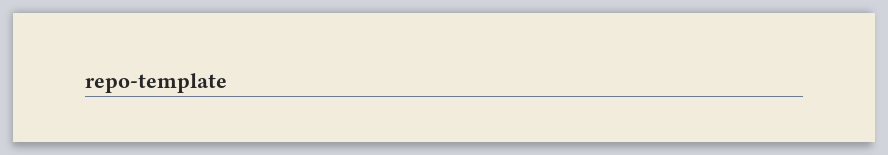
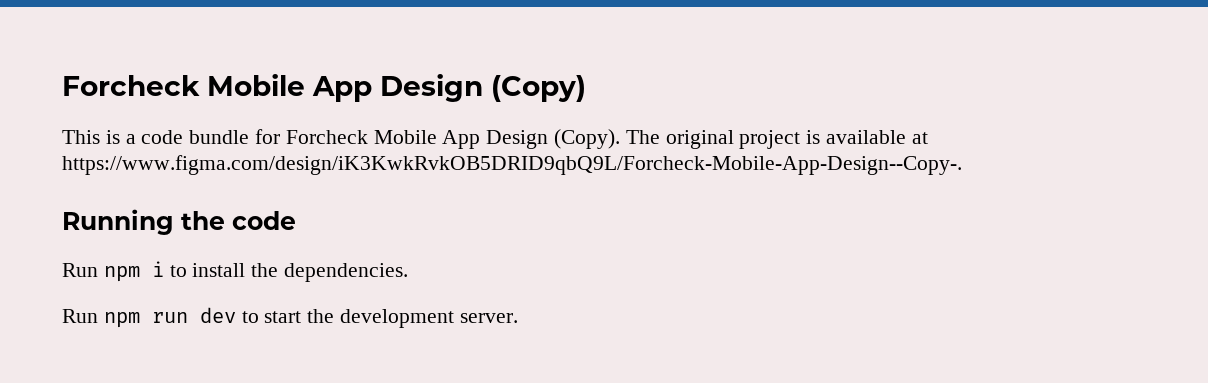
[85,73,227,93] repo-template -> [62,74,586,102] [62,129,928,149] [62,155,962,175] [62,209,296,235] [62,261,409,282] [62,307,518,328] Forcheck Mobile App Design (Copy) // This is a code bundle for Forcheck Mobile App Design (Copy). The original project is available at https://www.figma.com/design/iK3KwkRvkOB5DRID9qbQ9L/Forcheck-Mobile-App-Design--Copy-. // Running the code // Run npm i to install the dependencies. // Run npm run dev to start the development server.

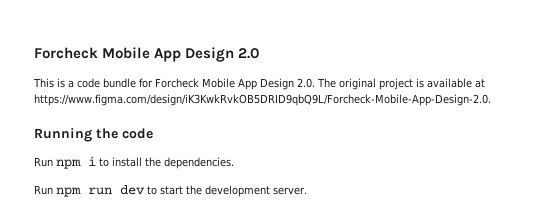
[62,74,586,102] Forcheck Mobile App Design (Copy) -> [34,47,260,62] Forcheck Mobile App Design 2.0
[554,129,621,149] (Copy). -> [297,78,315,88] 2.0.
[62,155,962,175] https://www.figma.com/design/iK3KwkRvkOB5DRID9qbQ9L/Forcheck-Mobile-App-Design--Copy-. -> [34,94,491,106] https://www.figma.com/design/iK3KwkRvkOB5DRID9qbQ9L/Forcheck-Mobile-App-Design-2.0.

